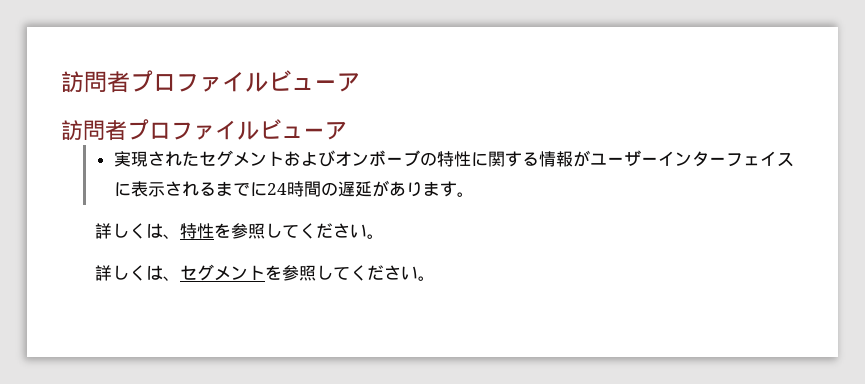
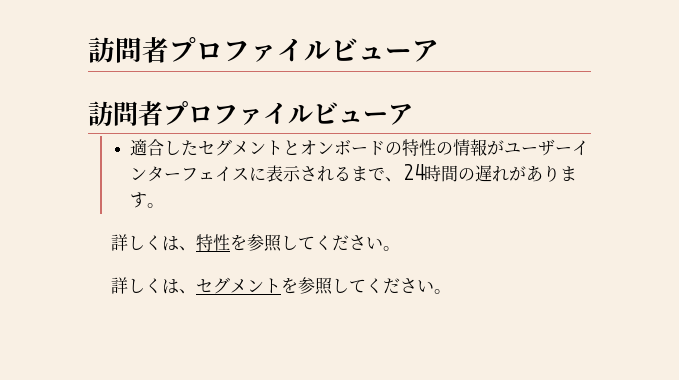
[113,151,182,167] 実現され -> [130,139,182,156] 適合し
[283,150,335,167] および -> [283,140,301,155] と
[402,150,539,167] ブの特性に関する -> [368,139,454,157] ドの特性の
[249,182,267,197] に -> [385,177,403,182] 、
[354,181,372,197] 延 -> [492,166,510,182] れ

